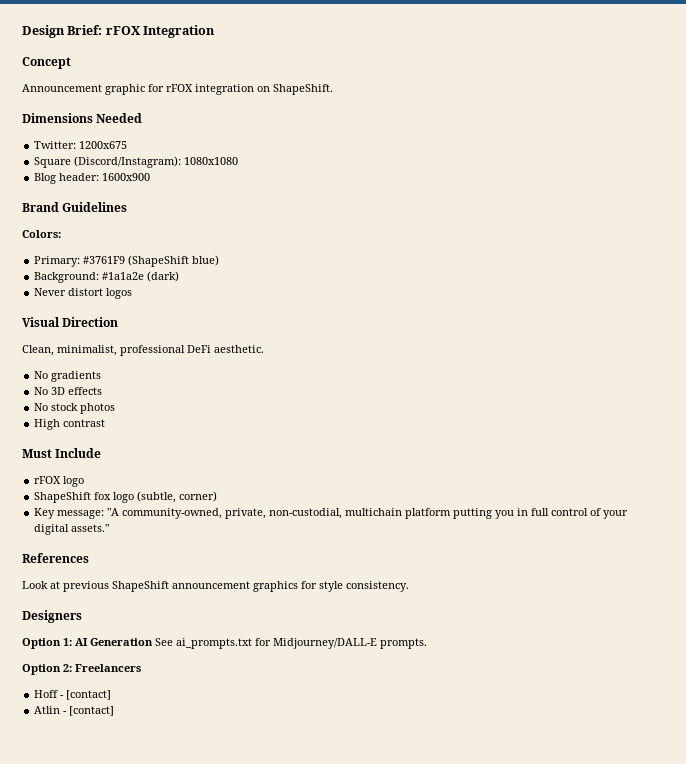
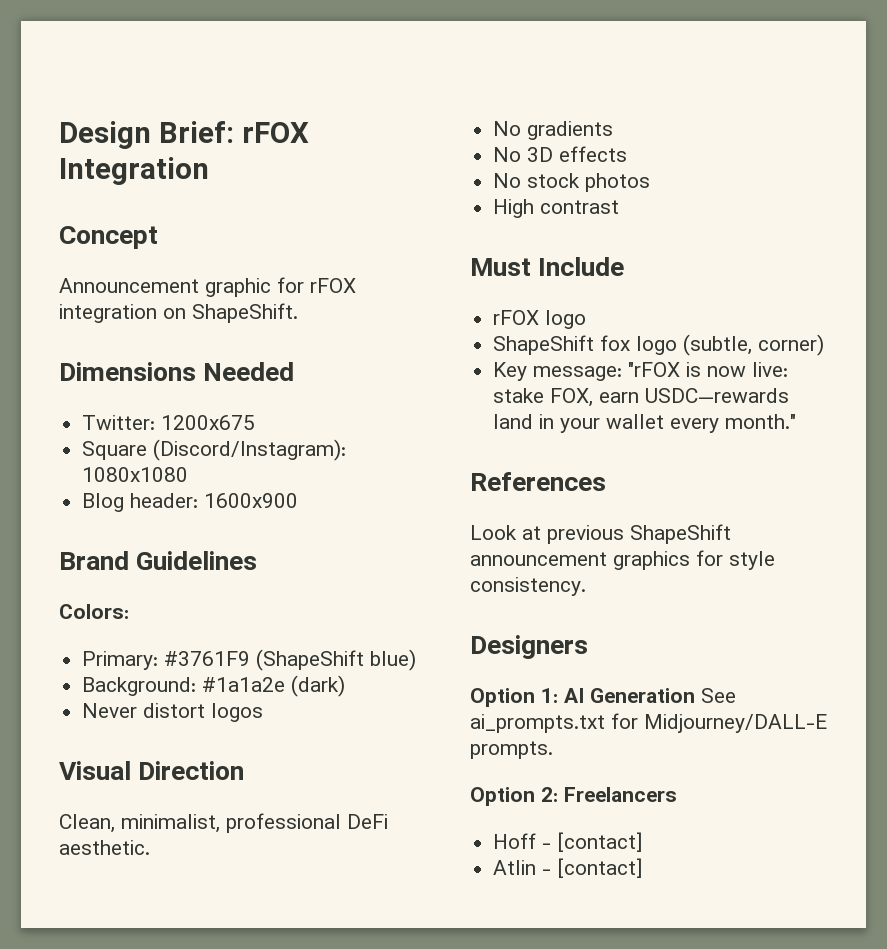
[107,508,629,519] [34,524,110,535] "A community-owned, private, non-custodial, multichain platform putting you in full control of your digital assets." -> [628,362,789,377] [493,388,790,407] [493,414,797,433] "rFOX is now live: stake FOX, earn USDC—rewards land in your wallet every month."

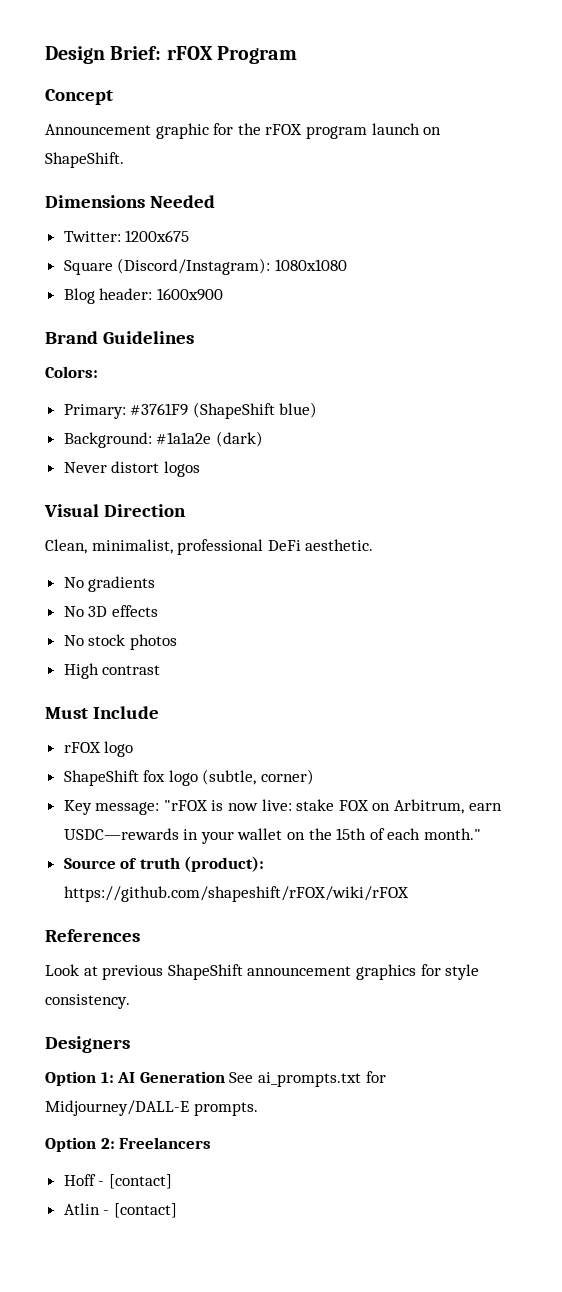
[59,157,209,185] Integration -> [216,46,297,64] Program
[310,278,356,293] [59,304,157,323] rFOX integration -> [237,123,420,139] the rFOX program launch
[550,388,594,407] FOX, -> [338,799,465,814] FOX on Arbitrum,
[493,414,534,429] land -> (179, 834) none
[670,414,797,433] every month." -> [287,828,482,840] [63,856,265,872] [63,886,409,902] on the 15th of each month." // Source of truth (product): https://github.com/shapeshift/rFOX/wiki/rFOX

